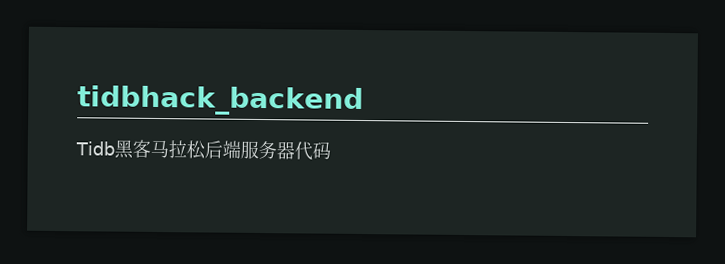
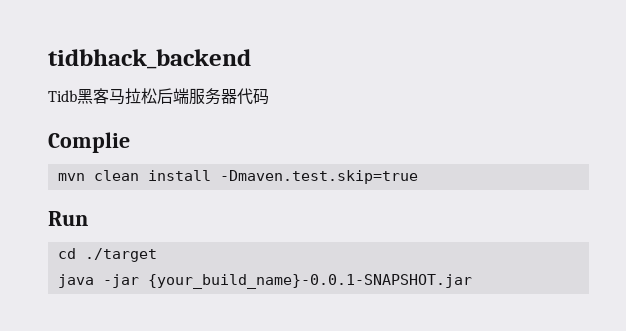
(331, 150) none -> [48,132,130,153] [57,170,418,184] [48,211,88,226] [57,248,157,262] [57,274,472,289] // Complie // mvn clean install -Dmaven.test.skip=true // Run // cd ./target // java -jar {your_build_name}-0.0.1-SNAPSHOT.jar

